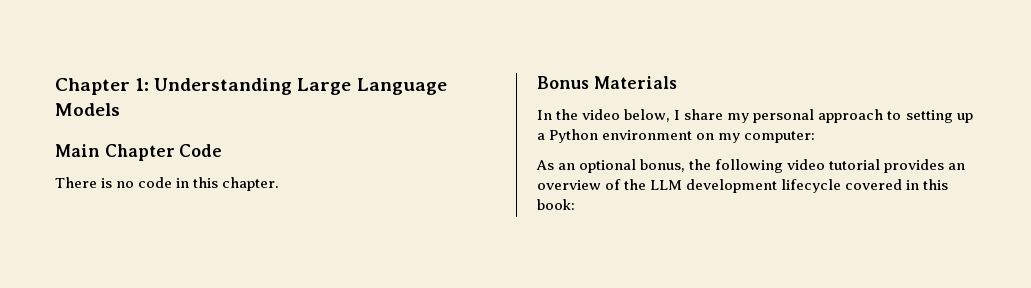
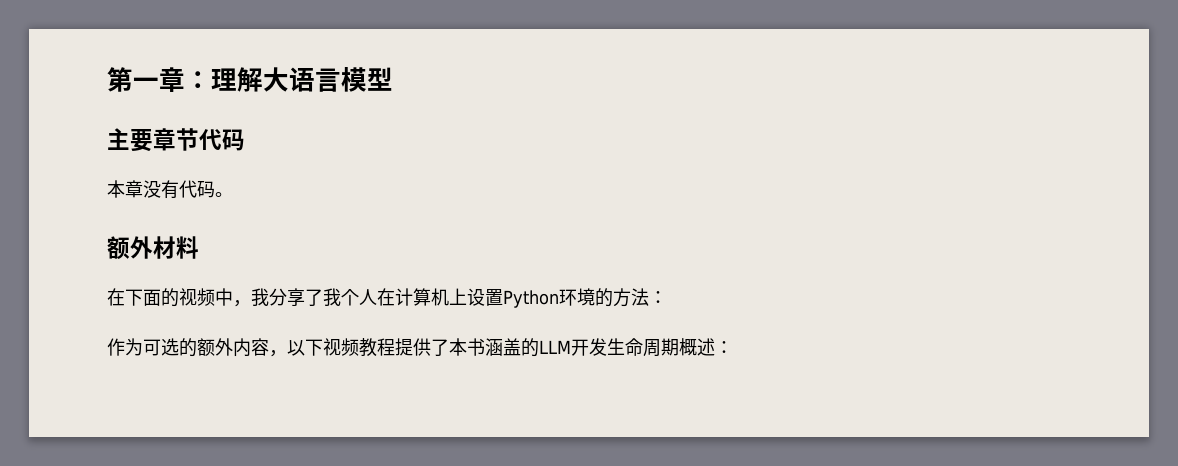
[55,78,447,95] [55,103,120,116] [55,144,223,161] [55,177,280,191] [537,76,677,89] [537,109,973,123] [537,129,816,143] [536,159,966,173] [537,179,949,193] [537,199,575,210] Chapter 1: Understanding Large Language Models // Main Chapter Code // There is no code in this chapter. // Bonus Materials // In the video below, I share my personal approach to setting up a Python environment on my computer: // As an optional bonus, the following video tutorial provides an overview of the LLM development lifecycle covered in this book: -> [107,67,393,92] [107,128,245,152] [107,180,233,199] [107,236,199,259] [107,288,667,308] [107,338,733,357] 第一章：理解大语言模型 // 主要章节代码 // 本章没有代码。 // 额外材料 // 在下面的视频中，我分享了我个人在计算机上设置Python环境的方法： // 作为可选的额外内容，以下视频教程提供了本书涵盖的LLM开发生命周期概述：

